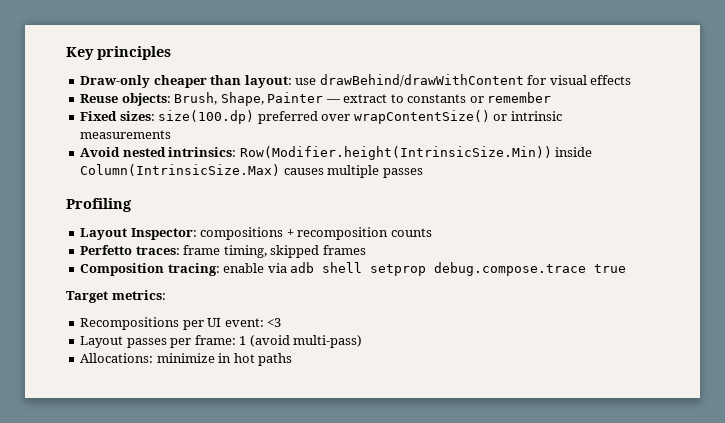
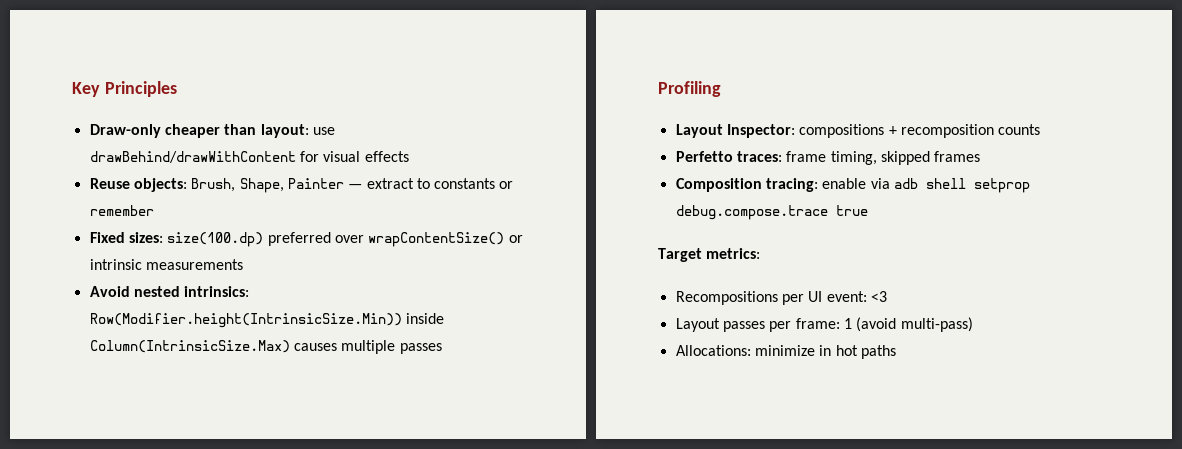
[97,46,171,60] principles -> [104,81,177,97] Principles

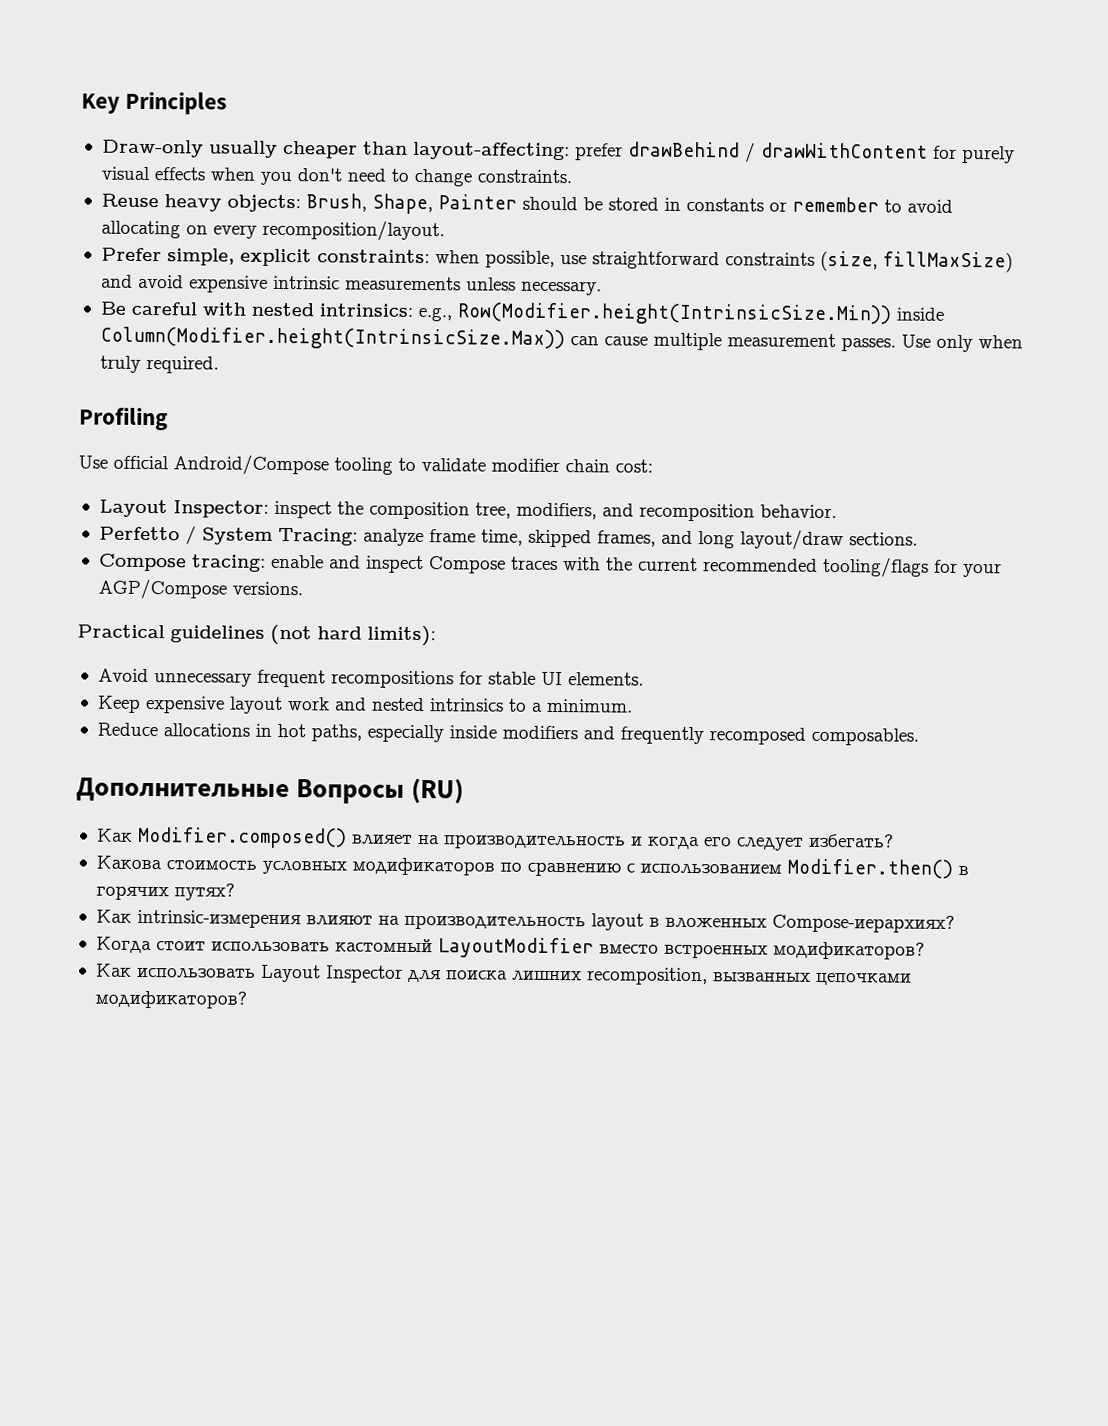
(161, 131) none -> [208,140,278,158] usually
[260,124,335,138] [89,151,409,163] layout: use drawBehind/drawWithContent for visual effects -> [412,141,1015,164] [100,166,572,187] layout-affecting: prefer drawBehind / drawWithContent for purely visual effects when you don't need to change constraints.
(130, 183) none -> [163,194,222,212] heavy
[348,178,430,189] — extract to -> [521,196,681,211] should be stored in
[89,232,523,247] [89,259,243,270] [89,286,130,297] // Fixed sizes: size(100.dp) preferred over wrapContentSize() or intrinsic measurements // Avoid -> [883,199,953,213] [100,219,445,242] [100,247,1013,273] [100,274,602,296] [99,301,246,316] to avoid allocating on every recomposition/layout. // Prefer simple, explicit constraints: when possible, use straightforward constraints (size, fillMaxSize) and avoid expensive intrinsic measurements unless necessary. // Be careful with
(250, 291) none -> [417,306,452,322] e.g.,
[89,340,442,354] [658,81,721,97] [675,124,1041,138] [675,151,981,165] [675,178,1030,193] [675,205,868,220] [658,248,761,262] [675,291,887,305] [675,317,973,332] [675,345,896,359] Column(IntrinsicSize.Max) causes multiple passes // Profiling // Layout Inspector: compositions + recomposition counts // Perfetto traces: frame timing, skipped frames // Composition tracing: enable via adb shell setprop debug.compose.trace true // Target metrics: // Recompositions per UI event: <3 // Layout passes per frame: 1 (avoid multi-pass) // Allocations: minimize in hot paths -> [99,326,1023,353] [99,355,219,374] [79,407,168,431] [78,454,653,476] [98,499,837,522] [98,525,918,551] [98,553,1002,578] [97,578,303,600] [77,624,436,647] [97,668,644,689] [96,695,633,715] [96,722,919,746] [76,777,465,804] [96,826,894,851] [95,855,969,879] [95,883,235,901] [95,909,955,933] [95,936,925,960] [95,963,912,986] [94,990,247,1009] Column(Modifier.height(IntrinsicSize.Max)) can cause multiple measurement passes. Use only when truly required. // Profiling // Use official Android/Compose tooling to validate modifier chain cost: // Layout Inspector: inspect the composition tree, modifiers, and recomposition behavior. // Perfetto / System Tracing: analyze frame time, skipped frames, and long layout/draw sections. // Compose tracing: enable and inspect Compose traces with the current recommended tooling/flags for your AGP/Compose versions. // Practical guidelines (not hard limits): // Avoid unnecessary frequent recompositions for stable UI elements. // Keep expensive layout work and nested intrinsics to a minimum. // Reduce allocations in hot paths, especially inside modifiers and frequently recomposed composables. // Дополнительные Вопросы (RU) // Как Modifier.composed() влияет на производительность и когда его следует избегать? // Какова стоимость условных модификаторов по сравнению с использованием Modifier.then() в горячих путях? // Как intrinsic-измерения влияют на производительность layout в вложенных Compose-иерархиях? // Когда стоит использовать кастомный LayoutModifier вместо встроенных модификаторов? // Как использовать Layout Inspector для поиска лишних recomposition, вызванных цепочками модификаторов?

